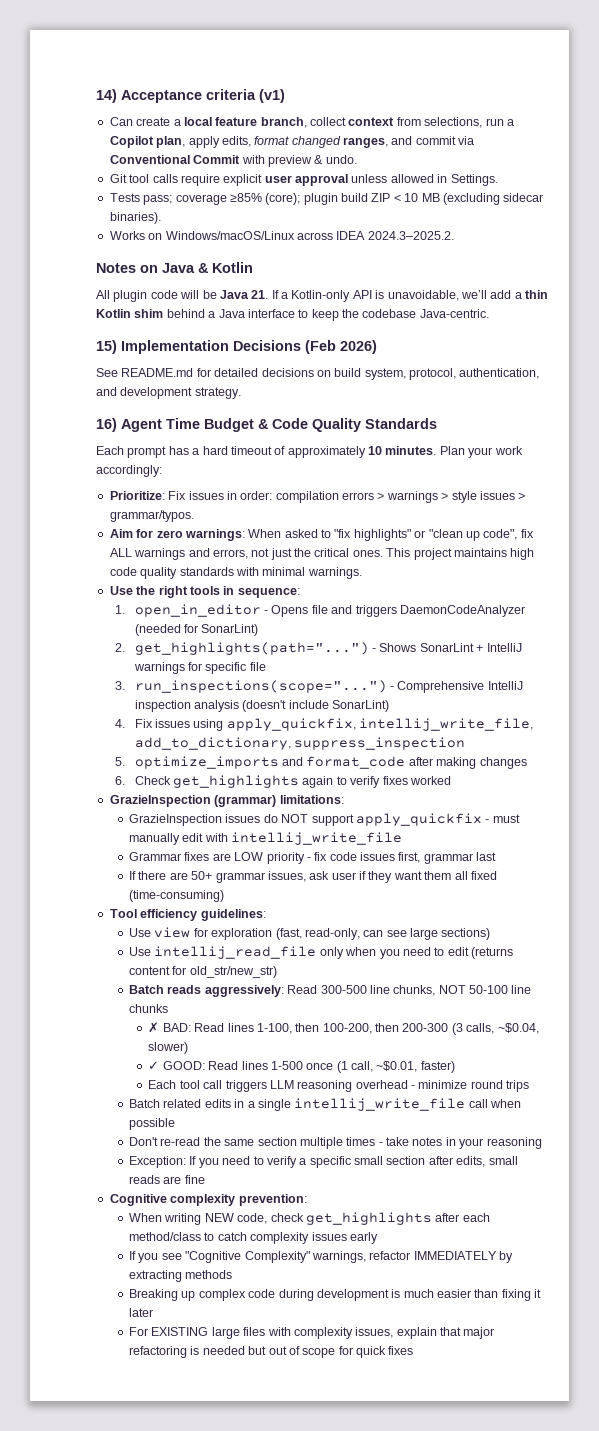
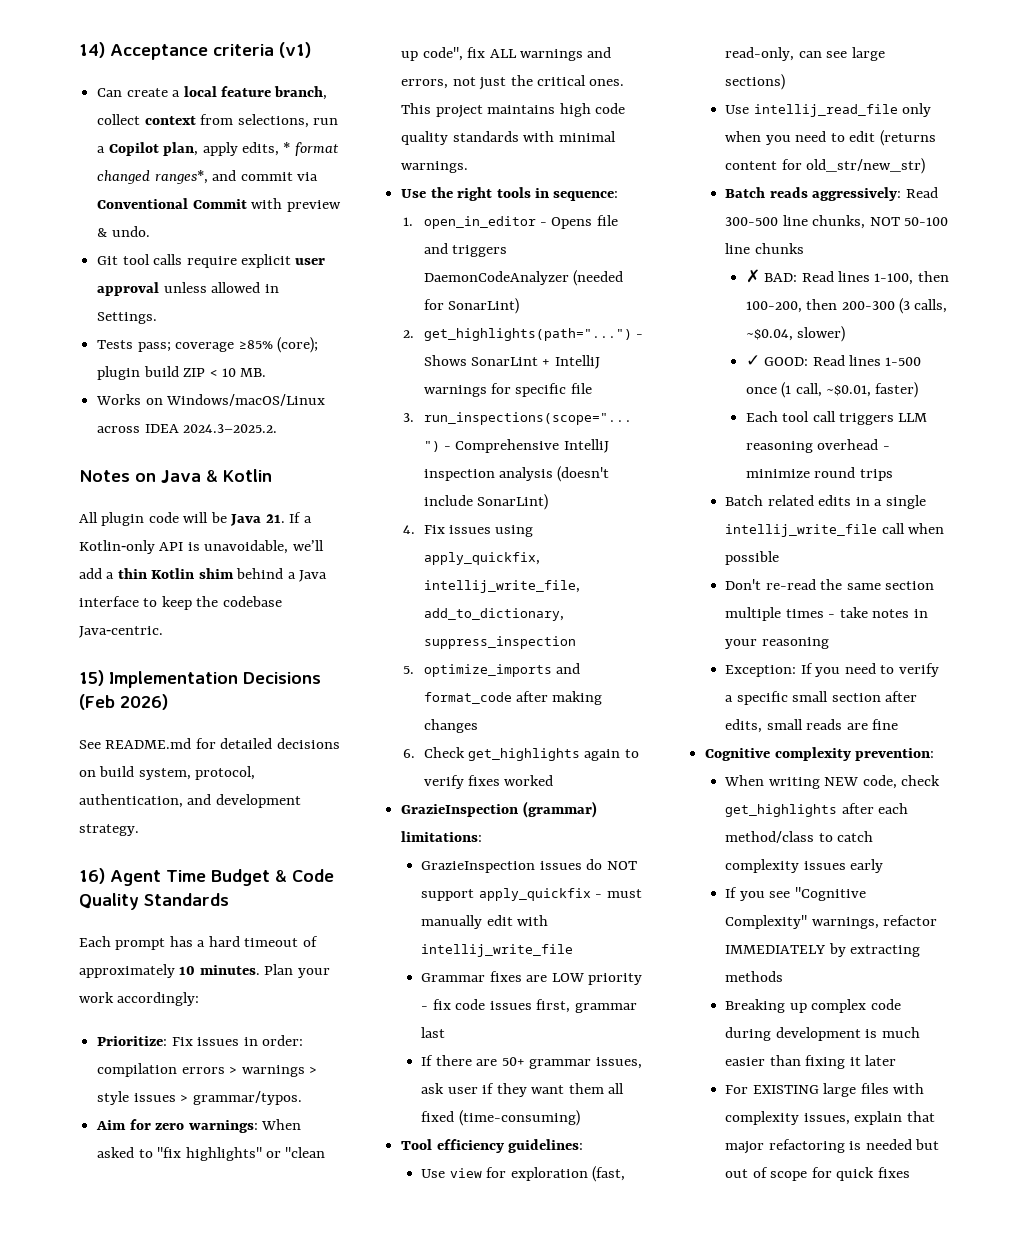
(251, 141) none -> [283,142,291,153] *
[343,137,388,148] ranges, -> [154,170,208,184] ranges*,
[421,193,544,205] [109,212,161,224] MB (excluding sidecar binaries). -> [240,368,267,377] MB.

